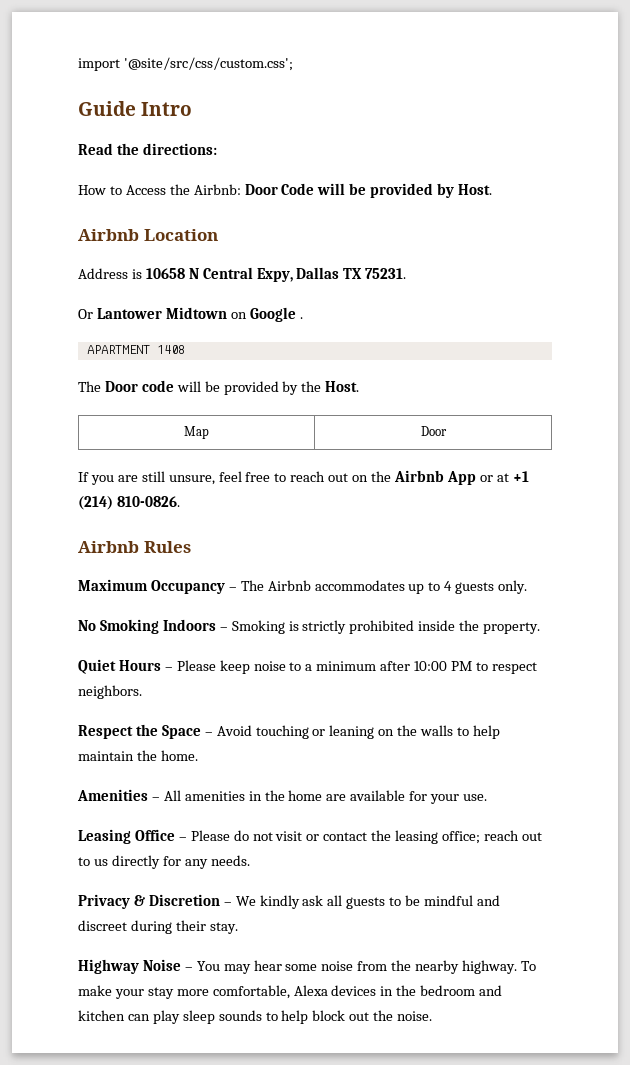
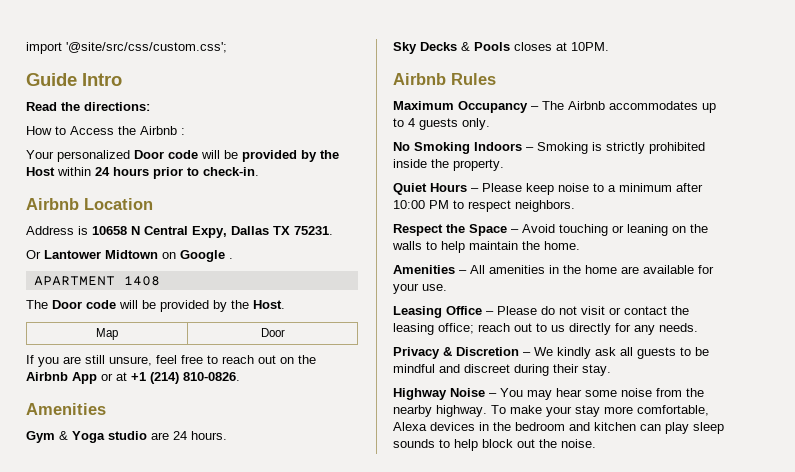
[193,183,493,198] Airbnb: Door Code will be provided by Host. -> [140,126,185,135] [26,150,339,162] [26,167,259,179] Airbnb : // Your personalized Door code will be provided by the Host within 24 hours prior to check-in.
(180, 501) none -> [26,403,106,415] [26,431,227,443] [393,42,609,54] // Amenities // Gym & Yoga studio are 24 hours. // Sky Decks & Pools closes at 10PM.

